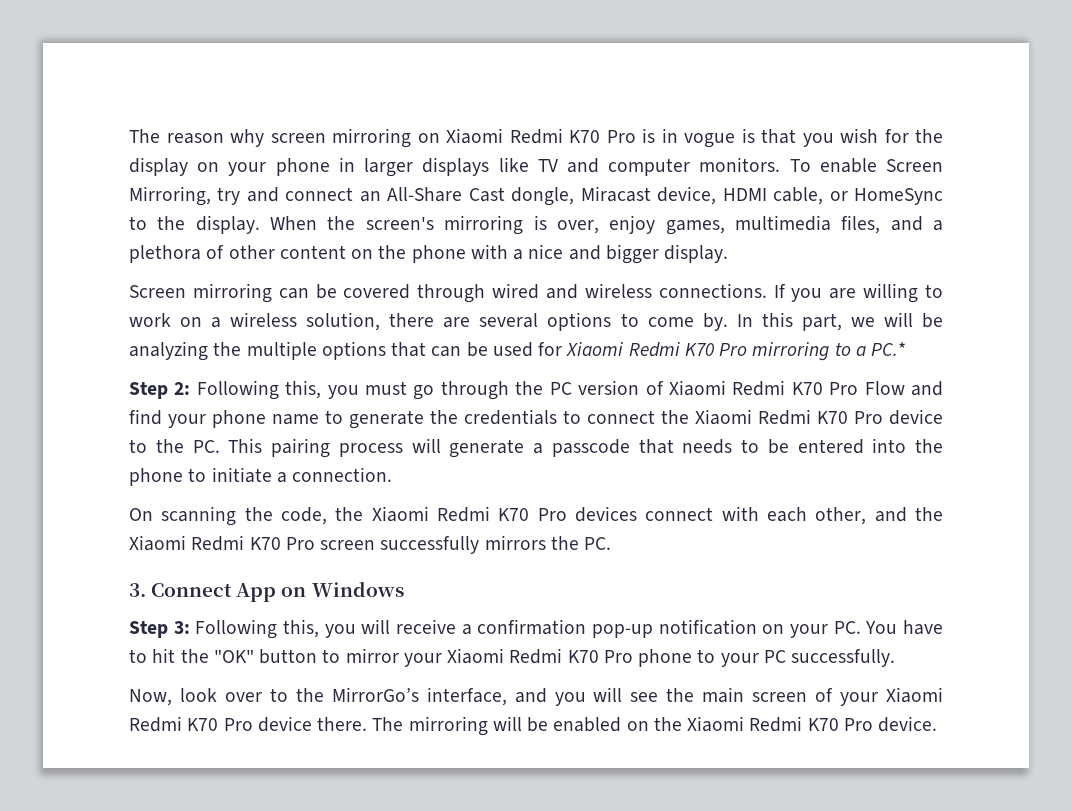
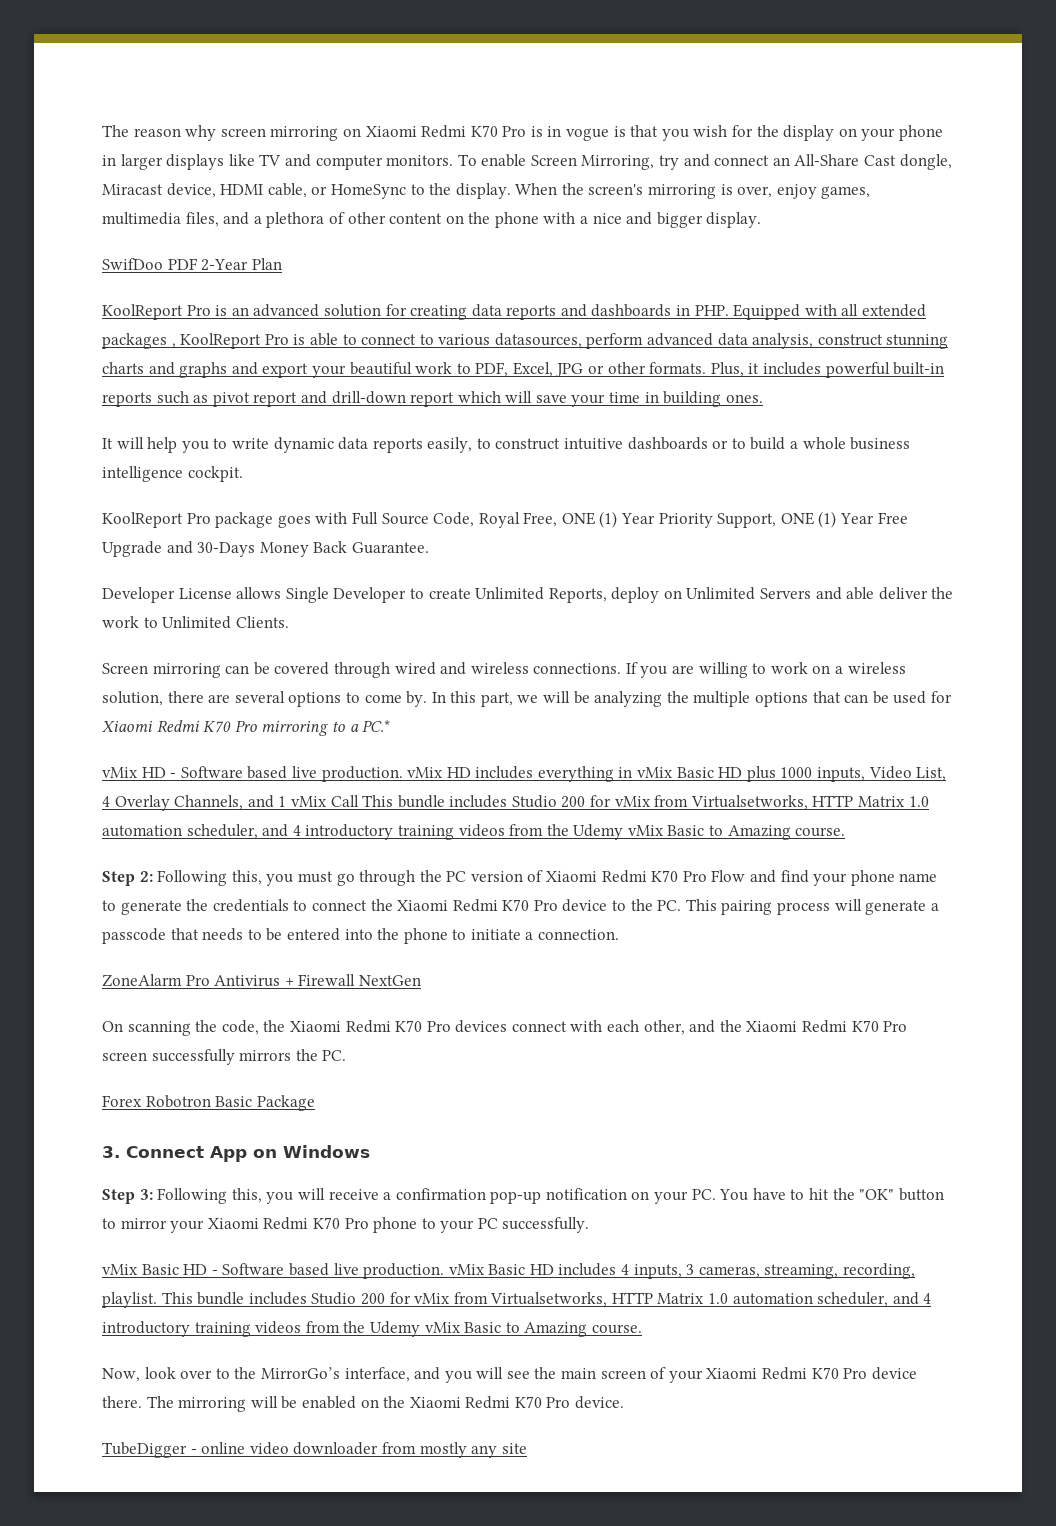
(729, 253) none -> [102,258,282,271] [102,304,927,320] [102,333,949,349] [102,362,945,378] [102,391,763,407] [102,437,911,453] [102,466,243,482] [102,511,908,528] [102,541,429,557] [102,587,954,603] [102,616,289,629] // SwifDoo PDF 2-Year Plan // KoolReport Pro is an advanced solution for creating data reports and dashboards in PHP. Equipped with all extended packages , KoolReport Pro is able to connect to various datasources, perform advanced data analysis, construct stunning charts and graphs and export your beautiful work to PDF, Excel, JPG or other formats. Plus, it includes powerful built-in reports such as pivot report and drill-down report which will save your time in building ones. // It will help you to write dynamic data reports easily, to construct intuitive dashboards or to build a whole business intelligence cockpit. // KoolReport Pro package goes with Full Source Code, Royal Free, ONE (1) Year Priority Support, ONE (1) Year Free Upgrade and 30-Days Money Back Guarantee. // Developer License allows Single Developer to create Unlimited Reports, deploy on Unlimited Servers and able deliver the work to Unlimited Clients.
(907, 349) none -> [102,766,947,782] [102,795,929,811] [102,824,846,840] // vMix HD - Software based live production. vMix HD includes everything in vMix Basic HD plus 1000 inputs, Video List, 4 Overlay Channels, and 1 vMix Call This bundle includes Studio 200 for vMix from Virtualsetworks, HTTP Matrix 1.0 automation scheduler, and 4 introductory training videos from the Udemy vMix Basic to Amazing course.
(393, 474) none -> [102,974,421,987] // ZoneAlarm Pro Antivirus + Firewall NextGen
(612, 543) none -> [102,1095,315,1111] // Forex Robotron Basic Package
(896, 658) none -> [102,1263,916,1279] [102,1292,932,1308] [102,1321,642,1337] // vMix Basic HD - Software based live production. vMix Basic HD includes 4 inputs, 3 cameras, streaming, recording, playlist. This bundle includes Studio 200 for vMix from Virtualsetworks, HTTP Matrix 1.0 automation scheduler, and 4 introductory training videos from the Udemy vMix Basic to Amazing course.
(938, 724) none -> [102,1442,527,1458] // TubeDigger - online video downloader from mostly any site

